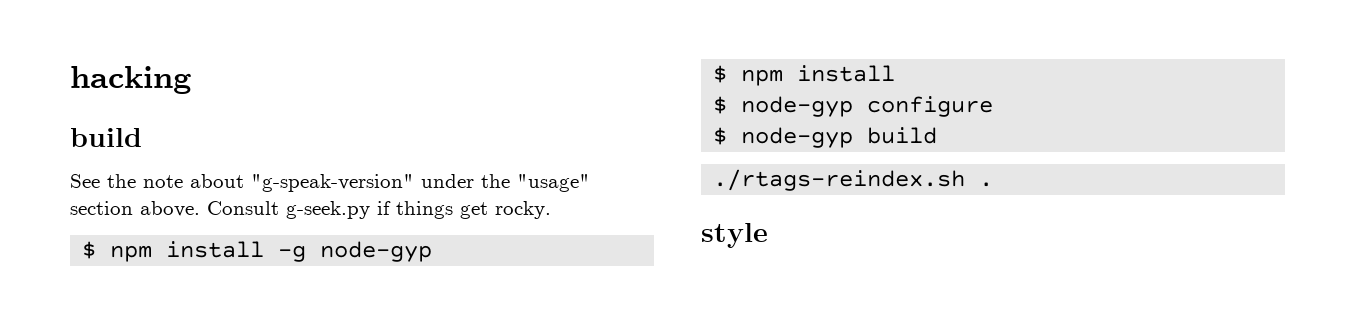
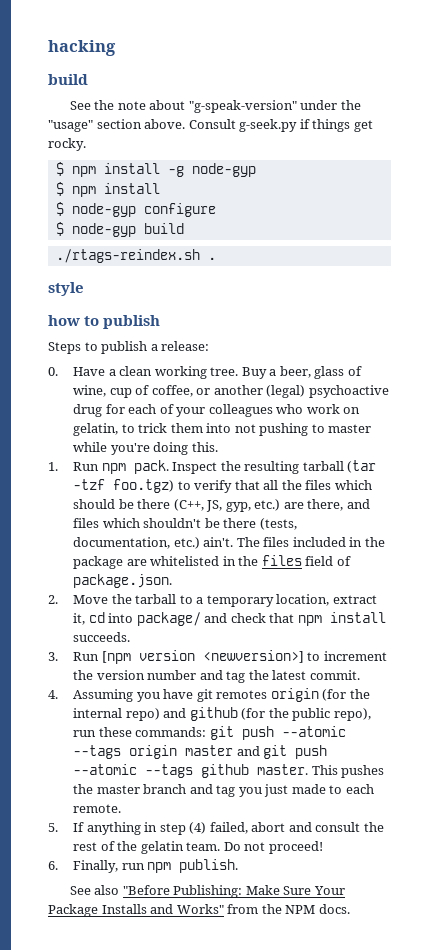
(768, 235) none -> [48,315,161,329] [48,341,210,354] [48,366,362,379] [73,385,389,398] [73,404,361,417] [73,423,372,436] [73,442,218,455] [48,460,377,474] [73,479,372,493] [73,499,370,512] [73,518,297,530] [73,537,385,549] [73,555,351,569] [73,574,173,588] [48,594,377,607] [73,612,386,626] [73,632,131,642] [48,650,387,664] [73,670,360,683] [48,688,370,702] [73,707,371,721] [73,726,346,740] [73,745,328,759] [73,764,385,778] [73,784,374,797] [73,804,122,813] [48,822,384,835] [73,841,323,854] [48,859,239,873] [69,885,345,898] [48,904,350,917] // how to publish // Steps to publish a release: // 0. Have a clean working tree. Buy a beer, glass of wine, cup of coffee, or another (legal) psychoactive drug for each of your colleagues who work on gelatin, to trick them into not pushing to master while you're doing this. // 1. Run npm pack. Inspect the resulting tarball (tar -tzf foo.tgz) to verify that all the files which should be there (C++, JS, gyp, etc.) are there, and files which shouldn't be there (tests, documentation, etc.) ain't. The files included in the package are whitelisted in the files field of package.json. // 2. Move the tarball to a temporary location, extract it, cd into package/ and check that npm install succeeds. // 3. Run [npm version <newversion>] to increment the version number and tag the latest commit. // 4. Assuming you have git remotes origin (for the internal repo) and github (for the public repo), run these commands: git push --atomic --tags origin master and git push --atomic --tags github master. This pushes the master branch and tag you just made to each remote. // 5. If anything in step (4) failed, abort and consult the rest of the gelatin team. Do not proceed! // 6. Finally, run npm publish. // See also "Before Publishing: Make Sure Your Package Installs and Works" from the NPM docs.

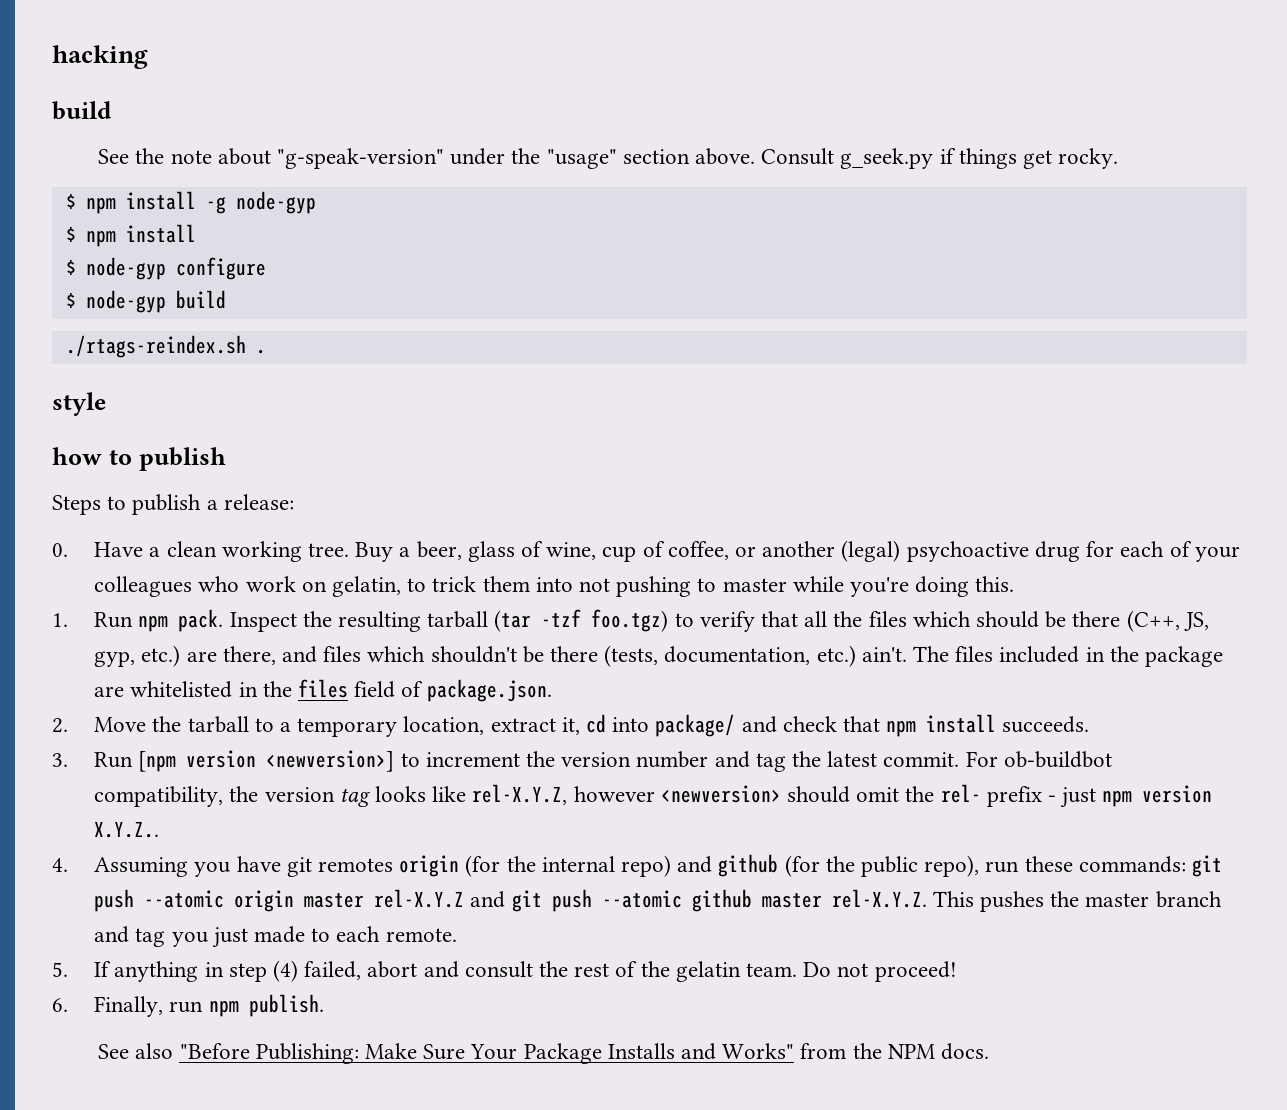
[239,119,298,132] g-seek.py -> [840,148,934,169] g_seek.py
(360, 675) none -> [965,751,1112,768] [94,784,1213,808] [94,821,160,838] For ob-buildbot compatibility, the version tag looks like rel-X.Y.Z, however <newversion> should omit the rel- prefix - just npm version X.Y.Z..
[73,745,122,759] --tags -> (225, 899) none
(234, 750) none -> [374,889,465,908] rel-X.Y.Z
[145,764,309,778] --tags github master. -> [691,889,927,912] github master rel-X.Y.Z.

